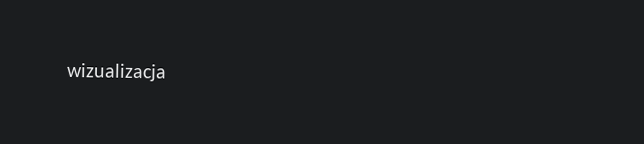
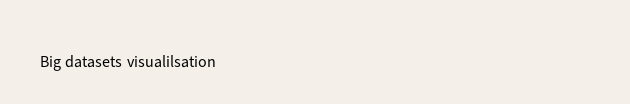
[66,62,167,82] wizualizacja -> [40,55,216,71] Big datasets visualilsation

